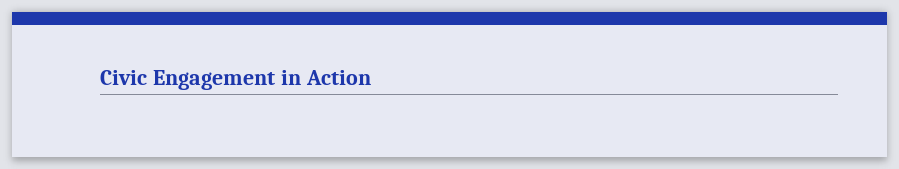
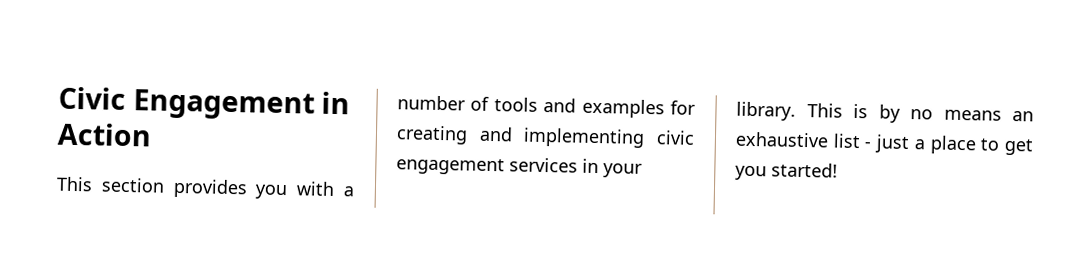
(371, 77) none -> [56,176,355,200] [397,95,696,119] [396,125,695,148] [396,157,643,178] [736,101,1034,123] [735,131,1033,156] [735,162,838,181] // This section provides you with a number of tools and examples for creating and implementing civic engagement services in your library. This is by no means an exhaustive list - just a place to get you started!

